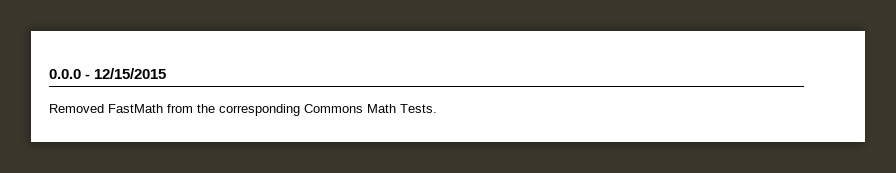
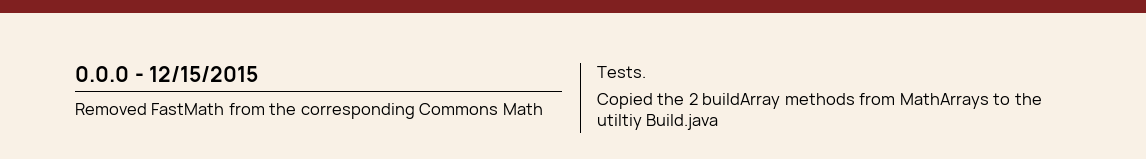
(437, 108) none -> [597,93,1042,109] [597,114,719,130] // Copied the 2 buildArray methods from MathArrays to the utiltiy Build.java

